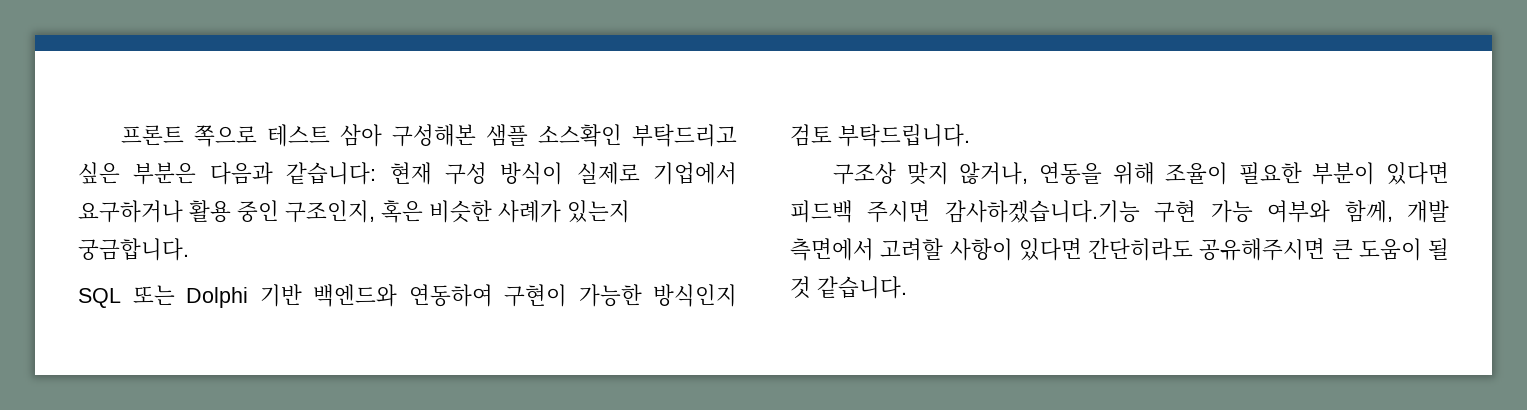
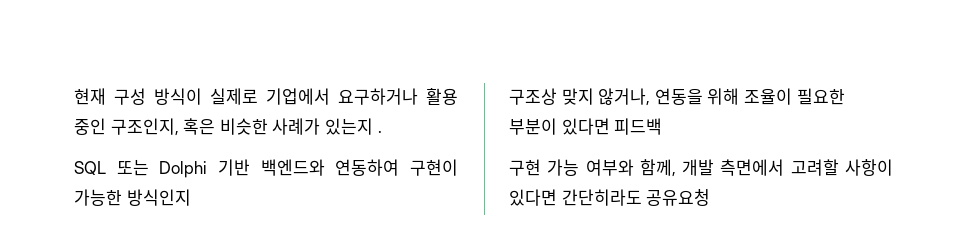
[121,124,737,147] [78,162,377,185] 프론트 쪽으로 테스트 삼아 구성해본 샘플 소스확인 부탁드리고 싶은 부분은 다음과 같습니다: -> (74, 96) none
[78,238,189,261] 궁금합니다. -> [377,130,382,133] .
[790,124,970,147] 검토 부탁드립니다. -> (191, 197) none
[867,200,1140,223] 주시면 감사하겠습니다.기능 -> (663, 126) //
[1199,238,1449,261] [790,276,907,299] 공유해주시면 큰 도움이 될 것 같습니다. -> [646,189,711,206] 공유요청

